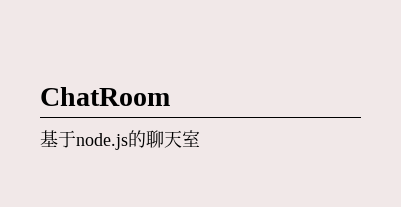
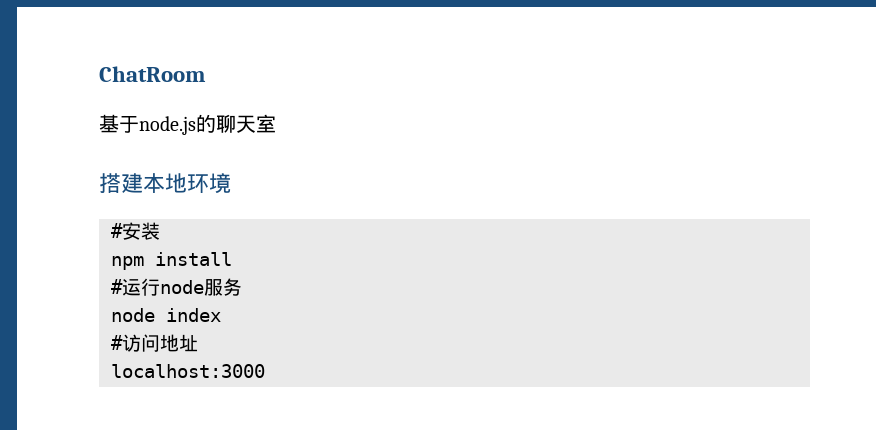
(200, 138) none -> [99,173,231,194] [111,222,160,240] [111,252,232,270] [111,278,242,296] [111,308,221,322] [111,334,198,352] [111,364,265,378] // 搭建本地环境 // #安装 // npm install // #运行node服务 // node index // #访问地址 // localhost:3000

